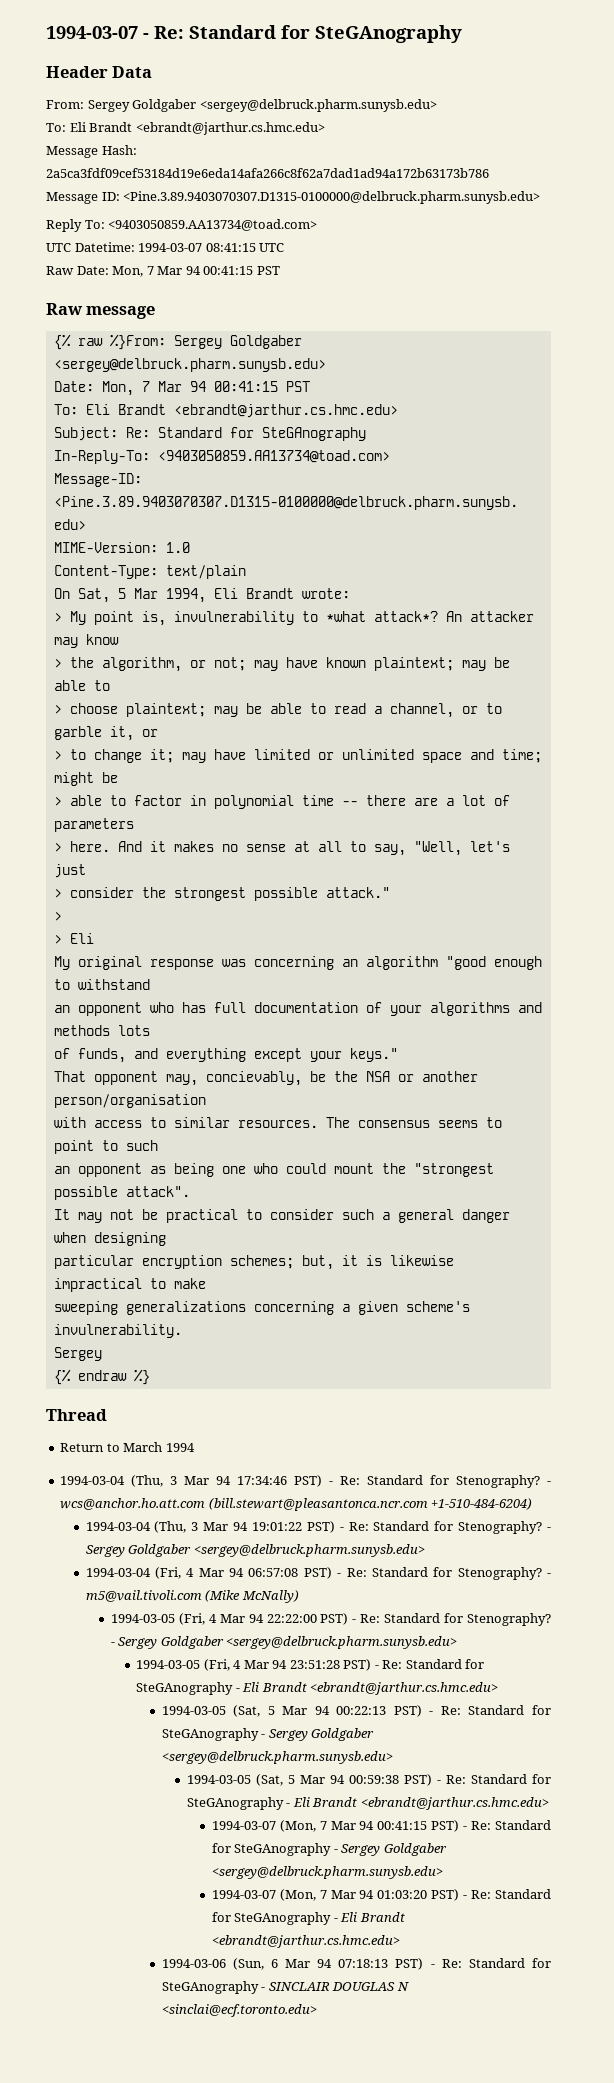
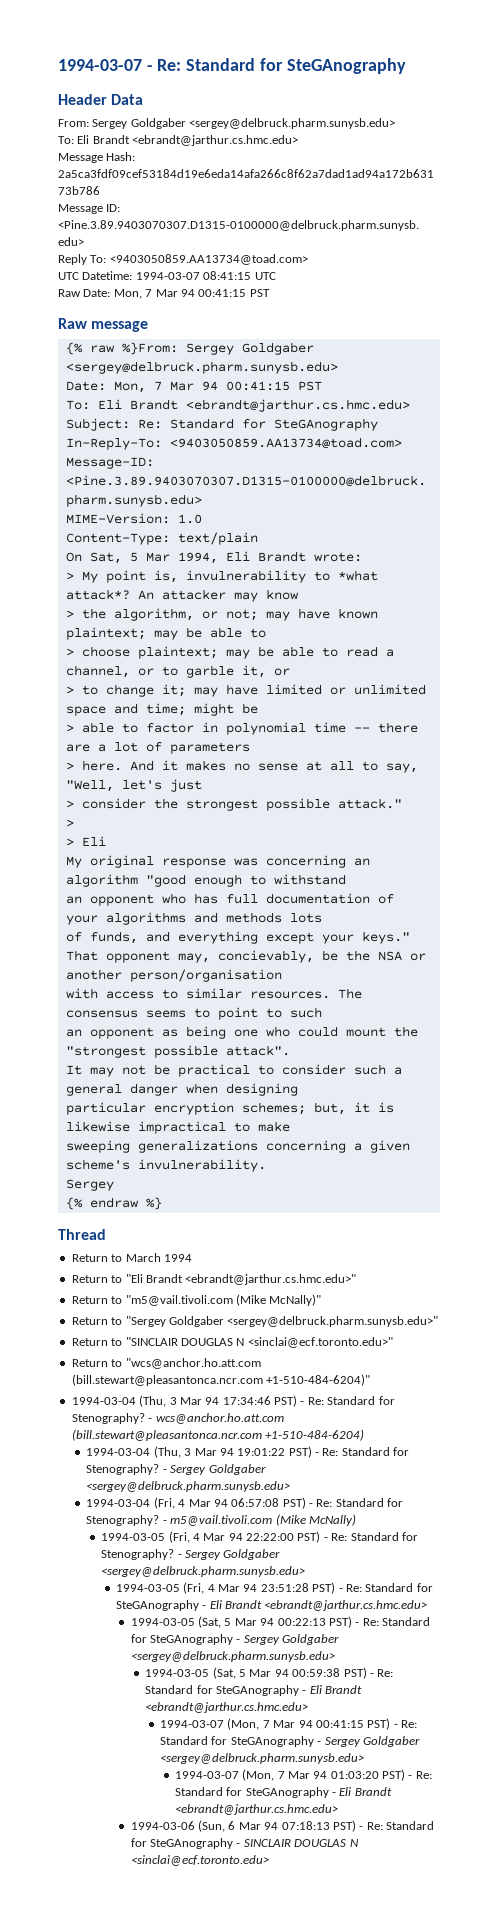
(195, 1447) none -> [71,1274,357,1285] [71,1294,322,1306] [71,1316,439,1327] [71,1337,393,1348] [71,1358,261,1369] [71,1374,371,1386] // Return to "Eli Brandt <ebrandt@jarthur.cs.hmc.edu>" // Return to "m5@vail.tivoli.com (Mike McNally)" // Return to "Sergey Goldgaber <sergey@delbruck.pharm.sunysb.edu>" // Return to "SINCLAIR DOUGLAS N <sinclai@ecf.toronto.edu>" // Return to "wcs@anchor.ho.att.com (bill.stewart@pleasantonca.ncr.com +1-510-484-6204)"

